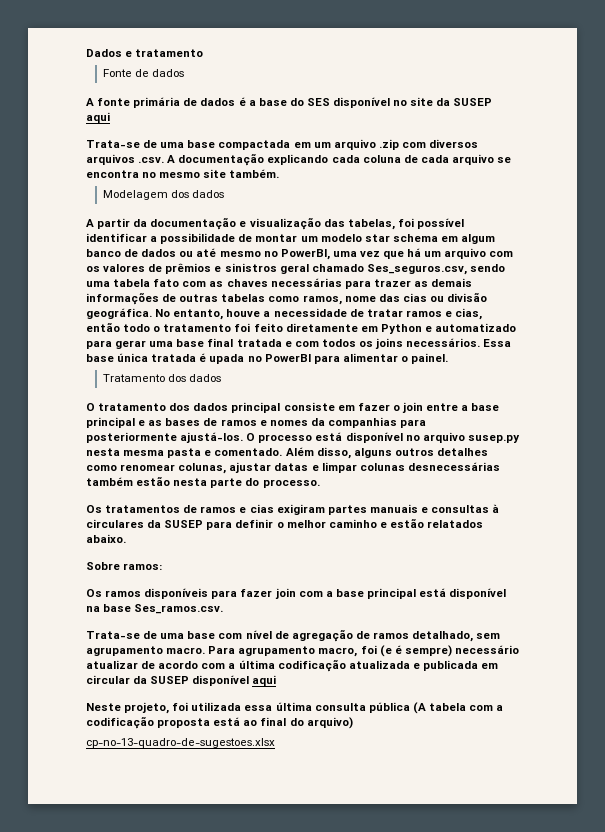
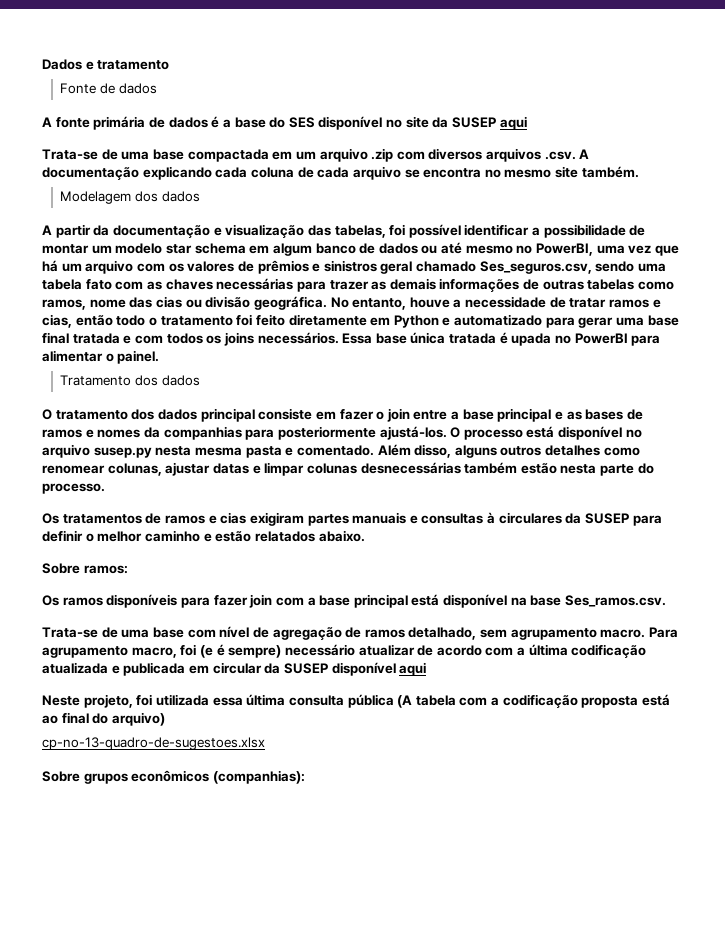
(275, 743) none -> [42,770,305,784] // Sobre grupos econômicos (companhias):

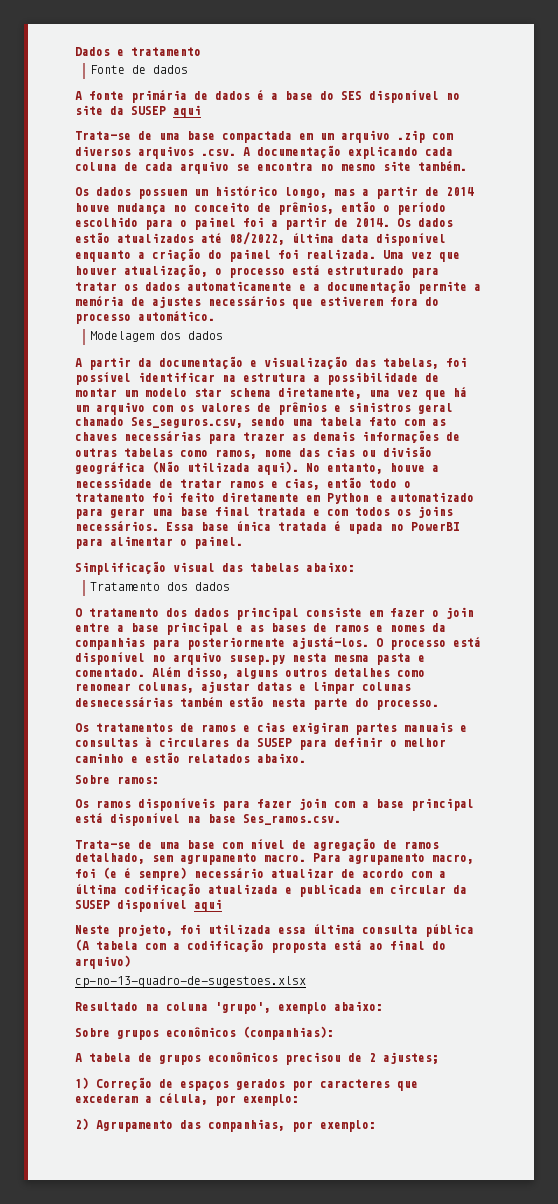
(639, 172) none -> [75,186,474,199] [75,201,446,215] [75,217,453,230] [75,232,446,246] [75,248,460,262] [75,264,439,278] [75,280,481,294] [75,296,439,309] [75,311,215,324] // Os dados possuem um histórico longo, mas a partir de 2014 houve mudança no conceito de prêmios, então o período escolhido para o painel foi a partir de 2014. Os dados estão atualizados até 08/2022, última data disponível enquanto a criação do painel foi realizada. Uma vez que houver atualização, o processo está estruturado para tratar os dados automaticamente e a documentação permite a memória de ajustes necessários que estiverem fora do processo automático.
(530, 230) none -> [222,373,306,382] na estrutura
[249,242,594,256] em algum banco de dados ou até mesmo no PowerBI, -> [278,387,362,399] diretamente,
[253,296,327,310] geográfica. -> [75,461,299,475] geográfica (Não utilizada aqui).
(160, 357) none -> [75,561,355,575] // Simplificação visual das tabelas abaixo:
[42,770,305,784] Sobre grupos econômicos (companhias): -> [75,1001,383,1014] [75,1026,334,1040] [75,1052,439,1065] [75,1077,418,1091] [75,1093,299,1106] [75,1118,376,1132] Resultado na coluna 'grupo', exemplo abaixo: // Sobre grupos econômicos (companhias): // A tabela de grupos econômicos precisou de 2 ajustes; // 1) Correção de espaços gerados por caracteres que excederam a célula, por exemplo: // 2) Agrupamento das companhias, por exemplo:

